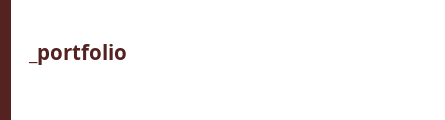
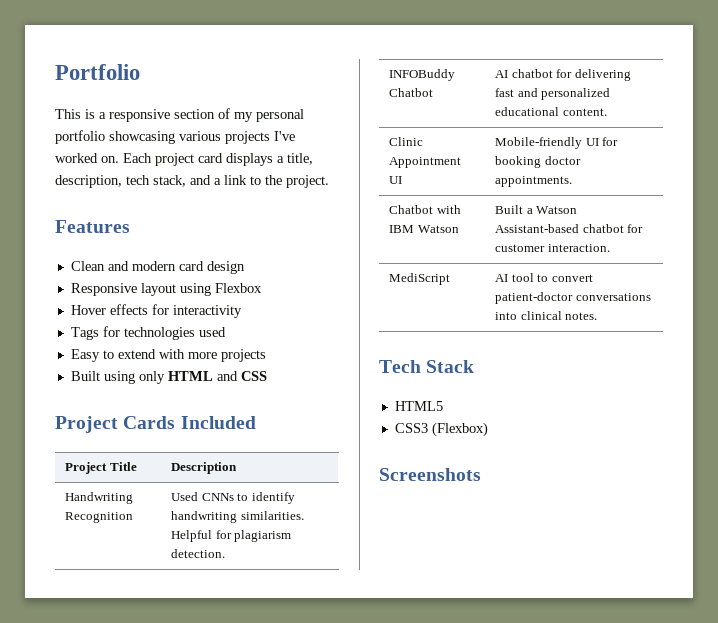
[28,44,127,65] _portfolio -> [55,64,140,80] [55,108,304,122] [55,130,295,144] [55,153,313,166] [55,175,329,188] [55,220,130,233] [70,261,245,274] [70,283,262,296] [70,304,242,318] [70,326,226,340] [70,349,266,362] [70,371,267,384] [55,416,256,433] [65,462,137,474] [171,462,238,474] [65,492,134,504] [65,512,134,523] [171,492,295,504] [171,511,304,523] [171,530,292,542] [171,549,226,558] [389,69,456,81] [389,88,434,97] [495,69,631,81] [495,88,611,100] [495,107,607,116] [389,137,424,146] [389,157,462,168] [389,176,403,184] [495,137,619,149] [495,156,581,168] [495,176,573,187] [389,205,461,214] [389,225,459,233] [495,205,578,214] [495,224,644,233] [495,244,610,252] [389,273,451,285] [495,273,593,282] [495,292,651,304] [495,311,598,320] [379,360,475,373] [394,401,443,411] [394,422,488,437] [379,468,481,481] Portfolio // This is a responsive section of my personal portfolio showcasing various projects I've worked on. Each project card displays a title, description, tech stack, and a link to the project. // Features // Clean and modern card design // Responsive layout using Flexbox // Hover effects for interactivity // Tags for technologies used // Easy to extend with more projects // Built using only HTML and CSS // Project Cards Included // Project Title | Description // Handwriting Recognition | Used CNNs to identify handwriting similarities. Helpful for plagiarism detection. // INFOBuddy Chatbot | AI chatbot for delivering fast and personalized educational content. // Clinic Appointment UI | Mobile-friendly UI for booking doctor appointments. // Chatbot with IBM Watson | Built a Watson Assistant-based chatbot for customer interaction. // MediScript | AI tool to convert patient-doctor conversations into clinical notes. // Tech Stack // HTML5 // CSS3 (Flexbox) // Screenshots

